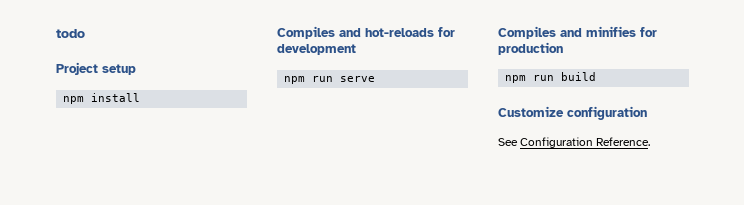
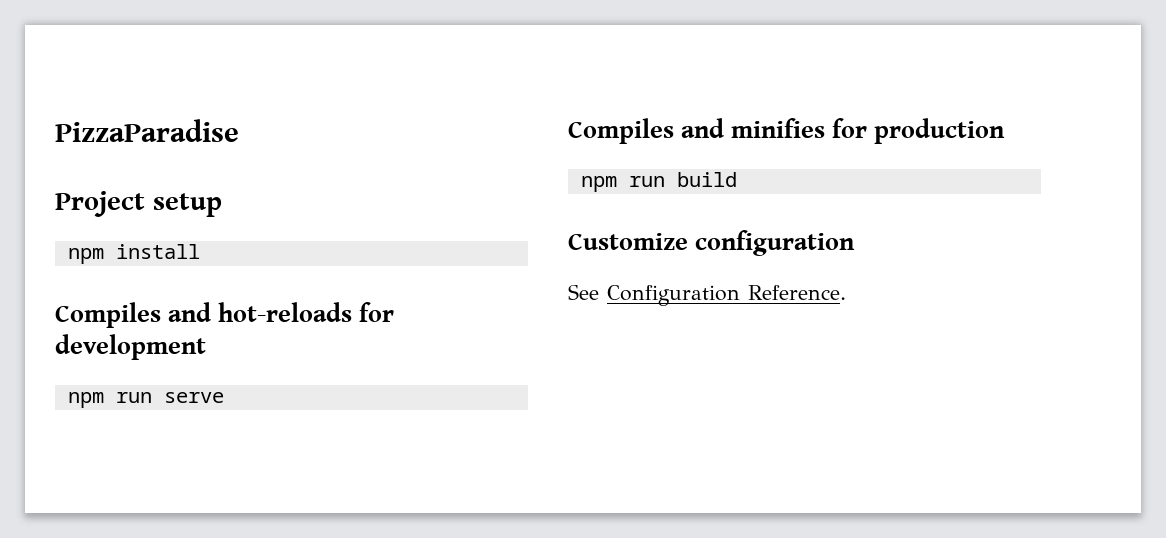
[56,29,85,38] todo -> [55,119,239,142] PizzaParadise

